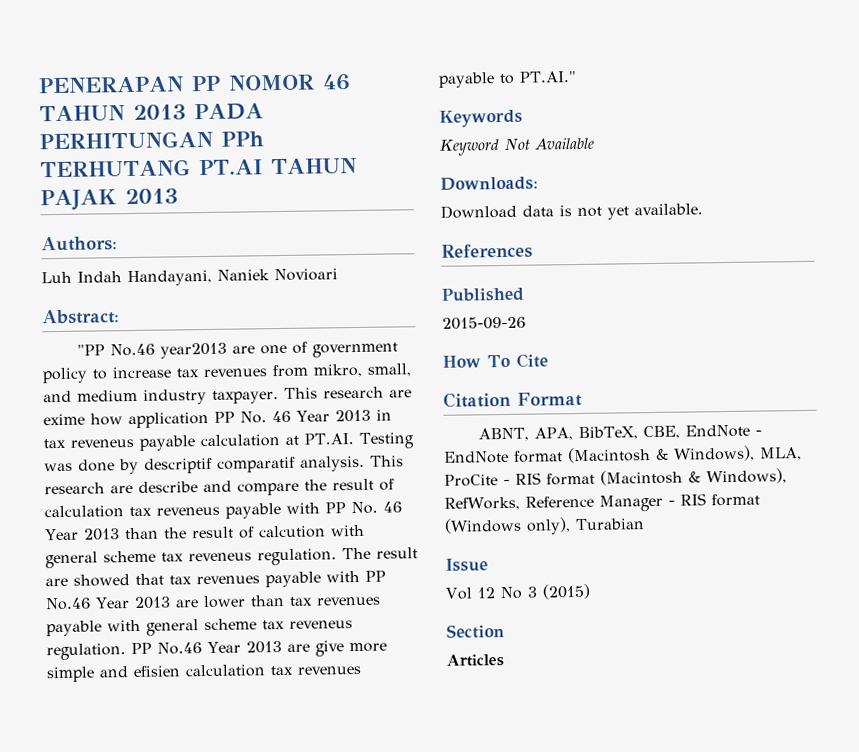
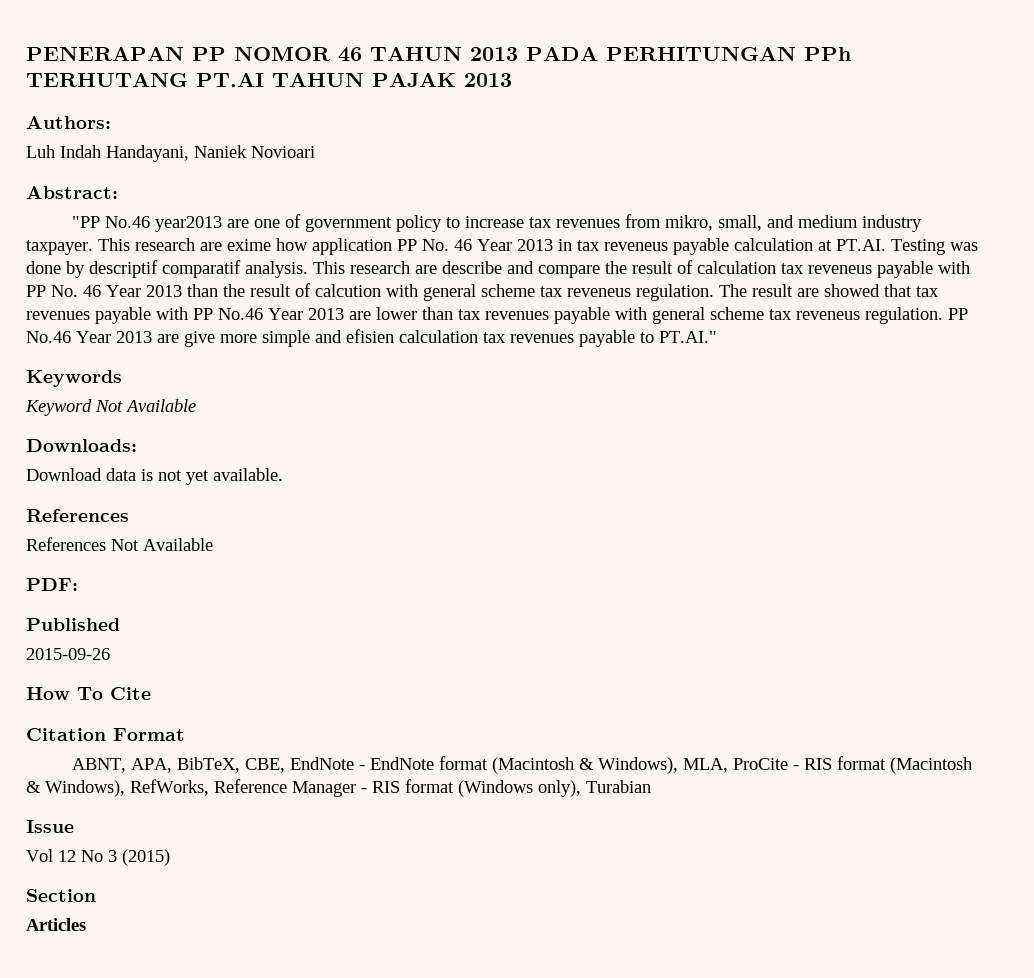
(533, 251) none -> [26,537,213,551] [26,578,78,591] // References Not Available // PDF:

